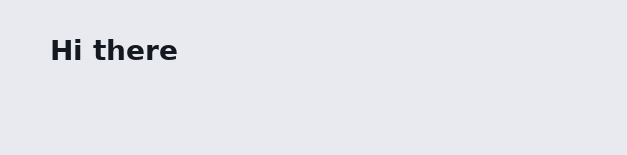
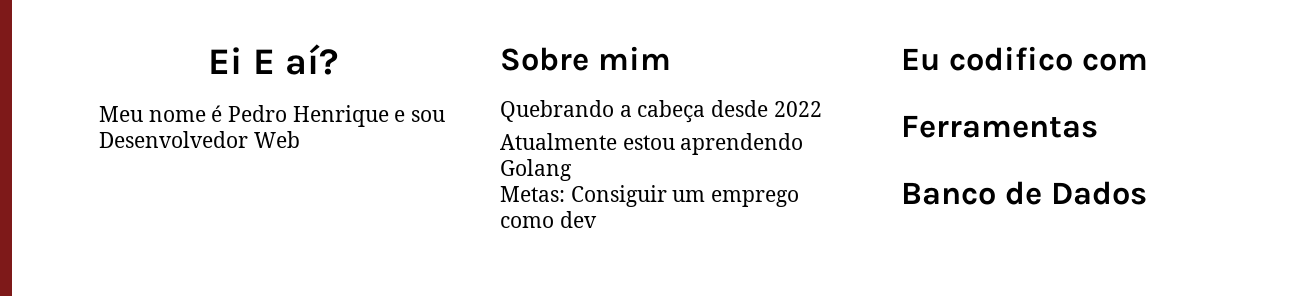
[50,39,178,60] Hi there -> [208,44,338,75] [99,105,446,127] [99,131,300,148] [500,46,671,71] [500,100,822,123] [500,133,804,155] [500,159,572,181] [500,185,800,207] [500,211,597,228] [901,46,1148,71] [901,115,1098,138] [901,181,1147,205] Ei E aí? // Meu nome é Pedro Henrique e sou Desenvolvedor Web // Sobre mim // Quebrando a cabeça desde 2022 // Atualmente estou aprendendo Golang // Metas: Consiguir um emprego como dev // Eu codifico com // Ferramentas // Banco de Dados

